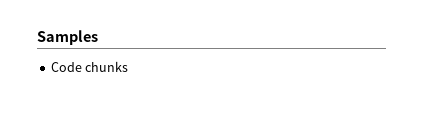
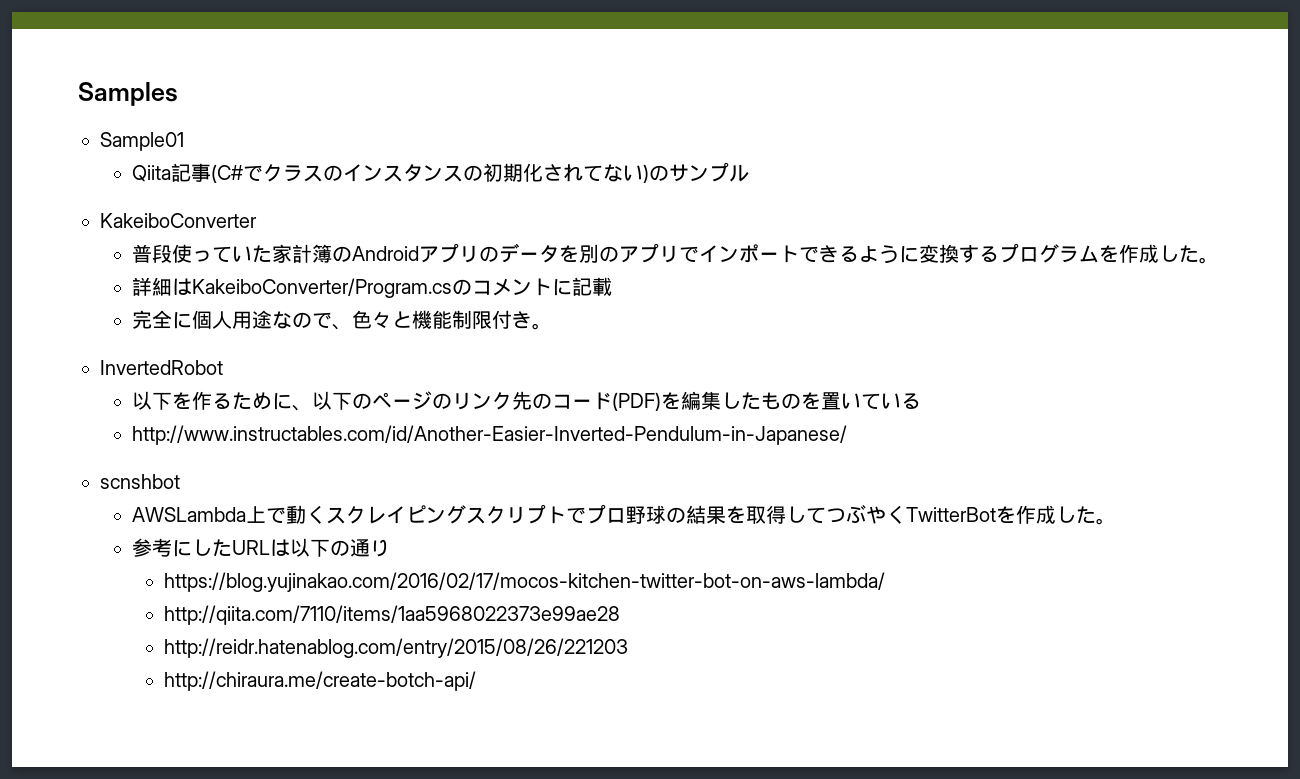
[50,61,129,72] Code chunks -> [100,132,184,151] [132,162,750,183] [100,213,257,228] [132,243,1220,264] [132,277,613,298] [132,310,553,330] [100,360,223,375] [132,391,922,411] [132,425,848,445] [100,474,180,489] [132,504,1117,525] [132,538,391,557] [164,572,886,592] [164,605,621,625] [164,638,629,658] [164,671,477,691] Sample01 // Qiita記事(C#でクラスのインスタンスの初期化されてない)のサンプル // KakeiboConverter // 普段使っていた家計簿のAndroidアプリのデータを別のアプリでインポートできるように変換するプログラムを作成した。 // 詳細はKakeiboConverter/Program.csのコメントに記載 // 完全に個人用途なので、色々と機能制限付き。 // InvertedRobot // 以下を作るために、以下のページのリンク先のコード(PDF)を編集したものを置いている // http://www.instructables.com/id/Another-Easier-Inverted-Pendulum-in-Japanese/ // scnshbot // AWSLambda上で動くスクレイピングスクリプトでプロ野球の結果を取得してつぶやくTwitterBotを作成した。 // 参考にしたURLは以下の通り // https://blog.yujinakao.com/2016/02/17/mocos-kitchen-twitter-bot-on-aws-lambda/ // http://qiita.com/7110/items/1aa5968022373e99ae28 // http://reidr.hatenablog.com/entry/2015/08/26/221203 // http://chiraura.me/create-botch-api/

